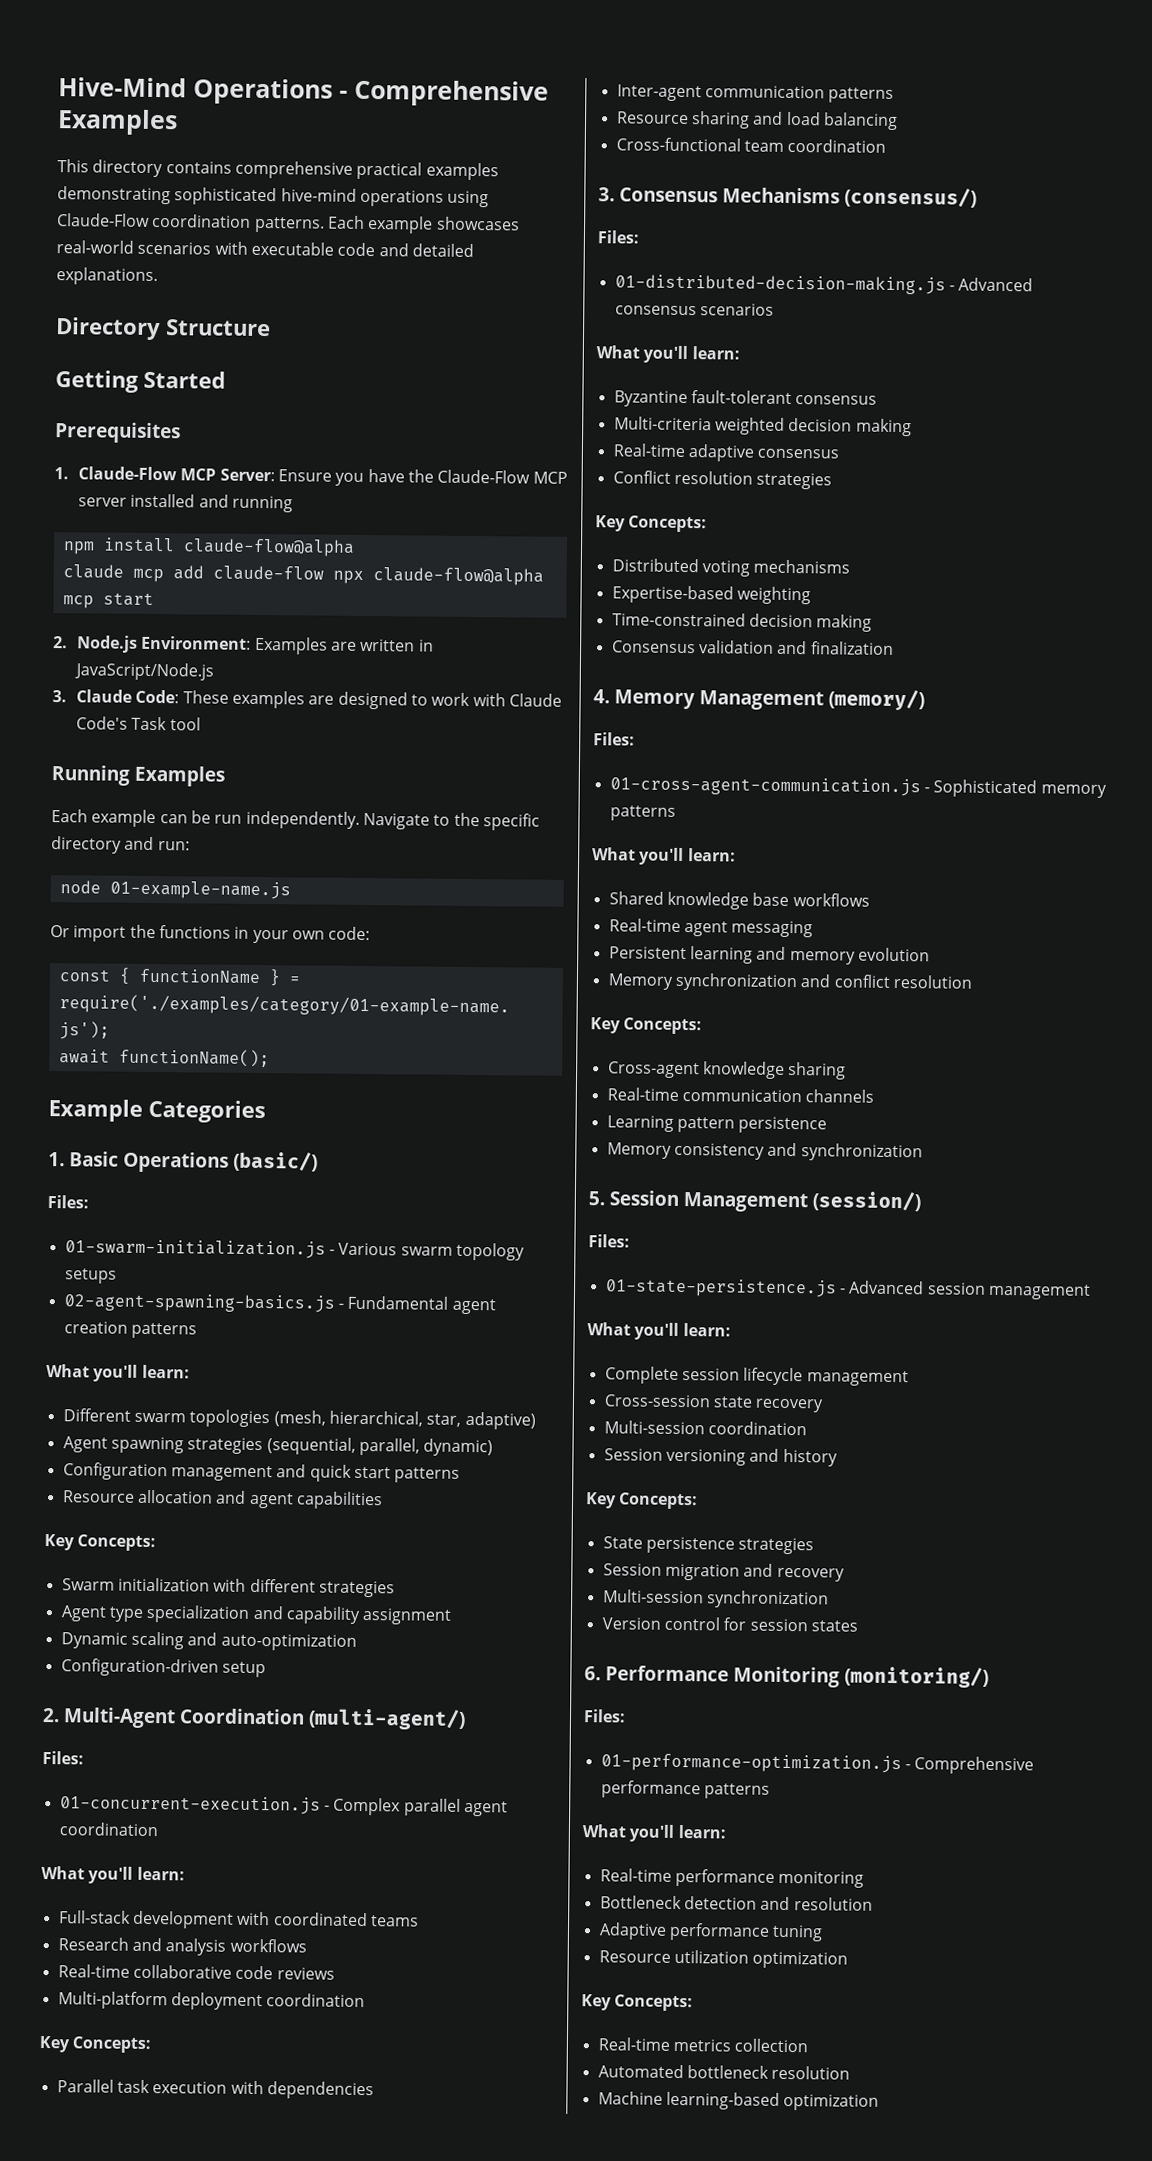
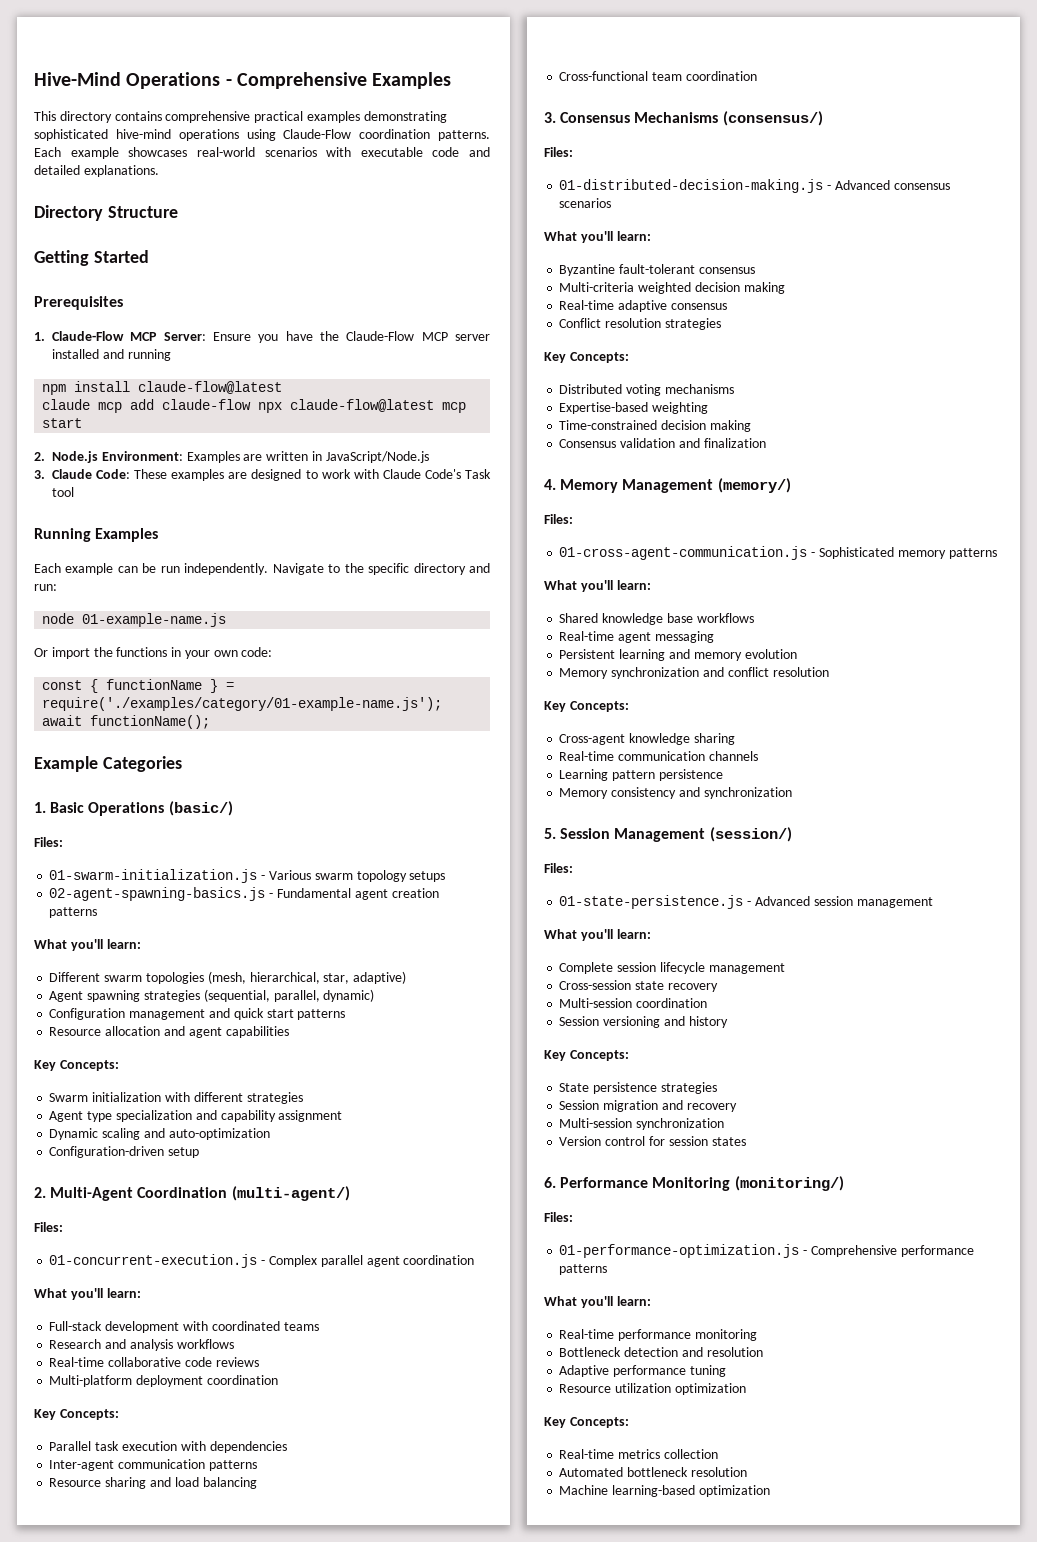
[182,538,355,557] claude-flow@alpha -> [138,381,283,394] claude-flow@latest
[372,567,544,586] claude-flow@alpha -> [290,399,435,412] claude-flow@latest

